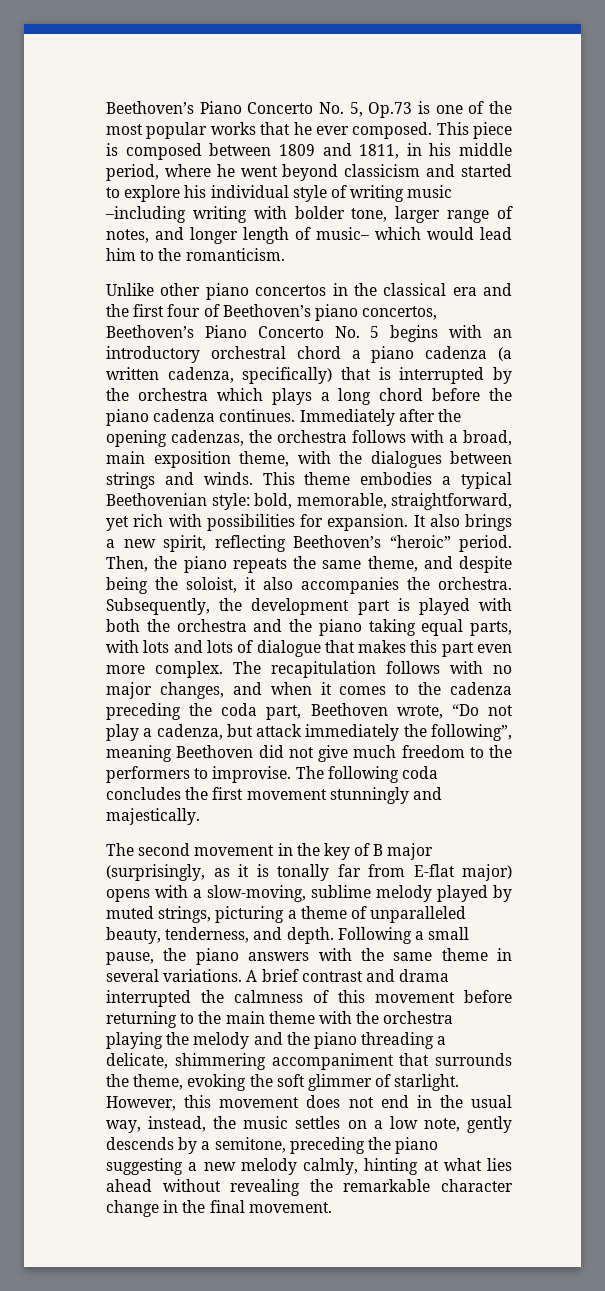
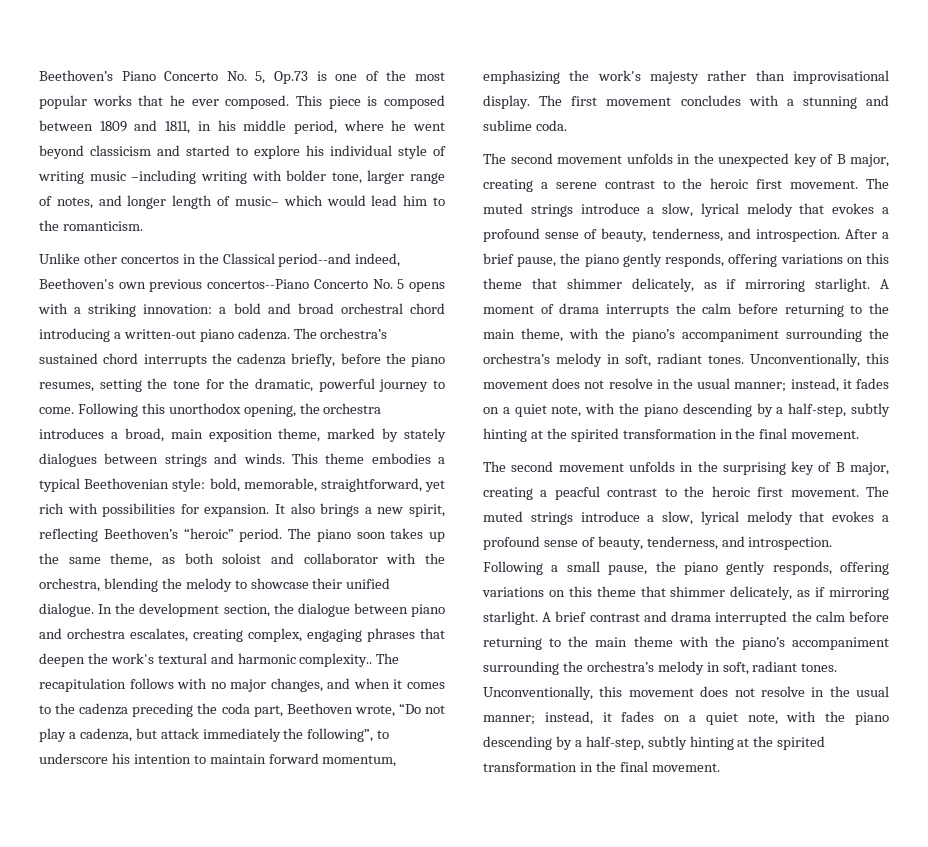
[205,283,249,300] piano -> (117, 258) none
[383,283,512,296] [106,304,438,321] [106,325,512,342] [106,346,512,363] [106,367,512,384] [106,388,512,405] [106,409,461,426] [106,430,444,447] classical era and the first four of Beethoven’s piano concertos, Beethoven’s Piano Concerto No. 5 begins with an introductory orchestral chord a piano cadenza (a written cadenza, specifically) that is interrupted by the orchestra which plays a long chord before the piano cadenza continues. Immediately after the opening cadenzas, the orchestra follows with -> [222,253,401,267] [39,278,446,292] [38,303,445,317] [39,328,388,342] [39,353,445,367] [39,378,445,392] [39,403,382,417] [39,428,104,439] Classical period--and indeed, Beethoven's own previous concertos--Piano Concerto No. 5 opens with a striking innovation: a bold and broad orchestral chord introducing a written-out piano cadenza. The orchestra’s sustained chord interrupts the cadenza briefly, before the piano resumes, setting the tone for the dramatic, powerful journey to come. Following this unorthodox opening, the orchestra introduces
[297,451,362,464] with the -> [327,428,446,442] marked by stately
[106,556,512,573] [106,577,512,594] [106,598,512,615] [106,619,512,636] [106,640,512,657] [106,661,223,678] Then, the piano repeats the same theme, and despite being the soloist, it also accompanies the orchestra. Subsequently, the development part is played with both the orchestra and the piano taking equal parts, with lots and lots of dialogue that makes this part even more complex. -> [288,528,445,542] [39,553,445,567] [39,578,391,592] [39,603,445,617] [39,628,445,642] [39,653,373,667] The piano soon takes up the same theme, as both soloist and collaborator with the orchestra, blending the melody to showcase their unified dialogue. In the development section, the dialogue between piano and orchestra escalates, creating complex, engaging phrases that deepen the work's textural and harmonic complexity..
[106,745,512,762] [106,766,438,783] [106,787,442,804] [106,808,200,825] [106,843,434,860] [106,864,512,881] [106,885,512,902] [106,906,467,923] [106,927,334,944] meaning Beethoven did not give much freedom to the performers to improvise. The following coda concludes the first movement stunningly and majestically. // The second movement in the key of B major (surprisingly, as it is tonally far from E-flat major) opens with a slow-moving, sublime melody played by muted strings, picturing a theme of unparalleled beauty, tenderness, and depth. -> [377,730,390,739] [39,753,397,767] [483,70,889,84] [483,95,889,109] [483,120,567,131] [483,153,889,167] [483,178,889,192] [483,203,889,217] [483,228,889,242] [483,253,889,267] [483,278,889,292] [483,303,889,317] [483,328,889,342] [483,353,889,367] [483,378,889,392] [483,403,890,417] [483,428,860,442] [483,461,890,475] [483,486,889,500] [483,511,889,525] [483,536,833,550] to underscore his intention to maintain forward momentum, emphasizing the work's majesty rather than improvisational display. The first movement concludes with a stunning and sublime coda. // The second movement unfolds in the unexpected key of B major, creating a serene contrast to the heroic first movement. The muted strings introduce a slow, lyrical melody that evokes a profound sense of beauty, tenderness, and introspection. After a brief pause, the piano gently responds, offering variations on this theme that shimmer delicately, as if mirroring starlight. A moment of drama interrupts the calm before returning to the main theme, with the piano’s accompaniment surrounding the orchestra’s melody in soft, radiant tones. Unconventionally, this movement does not resolve in the usual manner; instead, it fades on a quiet note, with the piano descending by a half-step, subtly hinting at the spirited transformation in the final movement. // The second movement unfolds in the surprising key of B major, creating a peacful contrast to the heroic first movement. The muted strings introduce a slow, lyrical melody that evokes a profound sense of beauty, tenderness, and introspection.
[248,948,512,961] [106,969,243,982] answers with the same theme in several variations. -> [726,561,889,575] [482,586,889,600] [483,611,538,625] gently responds, offering variations on this theme that shimmer delicately, as if mirroring starlight.
[234,990,455,1003] calmness of this movement -> [815,611,845,622] calm
[383,1011,454,1024] [106,1032,447,1049] [106,1053,512,1070] [106,1074,460,1091] [106,1095,512,1111] [106,1116,512,1133] [106,1137,439,1154] [106,1158,512,1175] [106,1179,513,1196] [106,1200,159,1217] orchestra playing the melody and the piano threading a delicate, shimmering accompaniment that surrounds the theme, evoking the soft glimmer of starlight. However, this movement does not end in the usual way, instead, the music settles on a low note, gently descends by a semitone, preceding the piano suggesting a new melody calmly, hinting at what lies ahead without revealing the remarkable character change -> [741,637,889,650] [483,661,838,675] [483,686,889,700] [483,711,890,725] [483,736,826,750] [483,762,577,772] piano’s accompaniment surrounding the orchestra’s melody in soft, radiant tones. Unconventionally, this movement does not resolve in the usual manner; instead, it fades on a quiet note, with the piano descending by a half-step, subtly hinting at the spirited transformation

